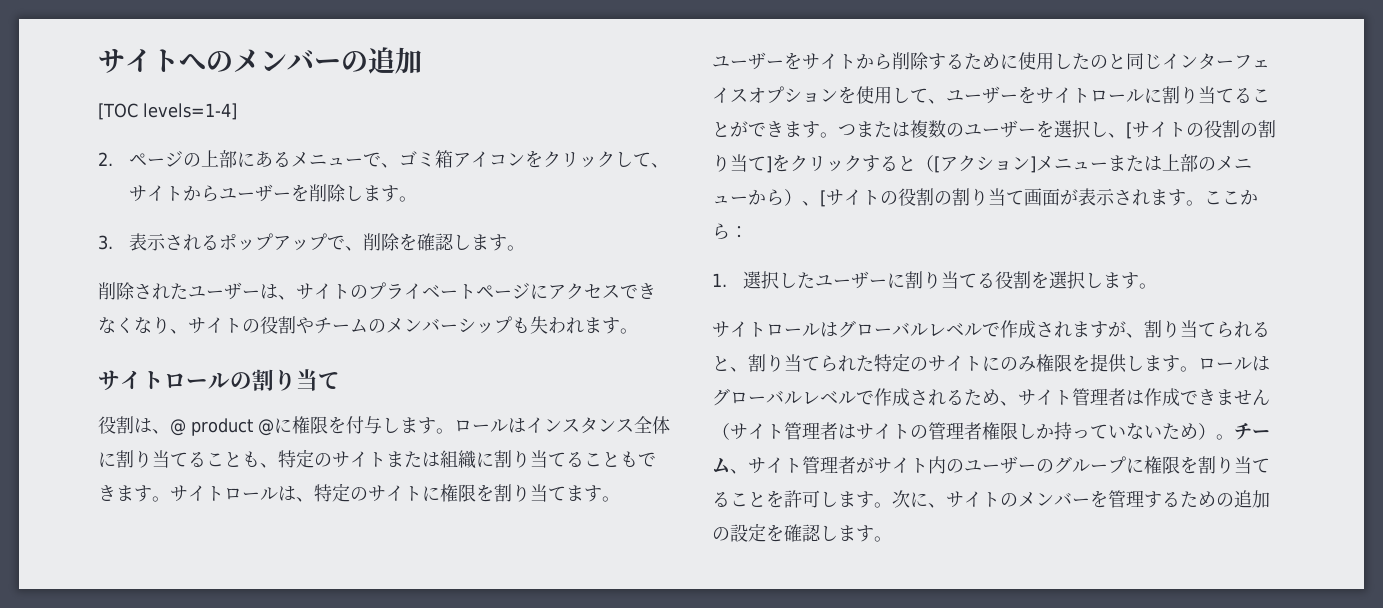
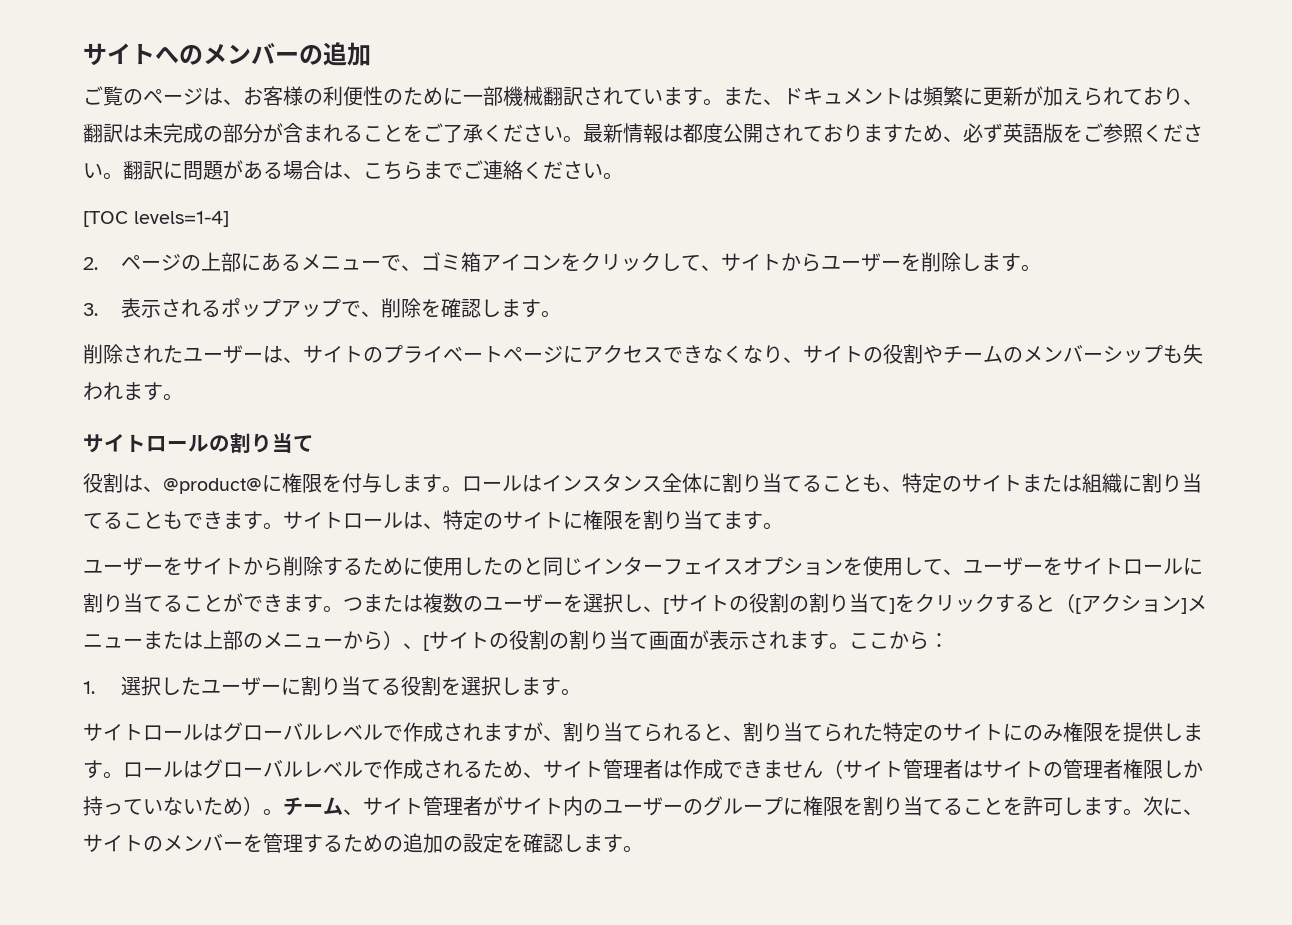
(422, 60) none -> [83,86,1203,106] [83,123,1203,144] [83,160,623,180] // ご覧のページは、お客様の利便性のために一部機械翻訳されています。また、ドキュメントは頻繁に更新が加えられており、翻訳は未完成の部分が含まれることをご了承ください。最新情報は都度公開されておりますため、必ず英語版をご参照ください。翻訳に問題がある場合は、こちらまでご連絡ください。
[170,418,274,436] @ product @ -> [163,478,262,494] @product@

